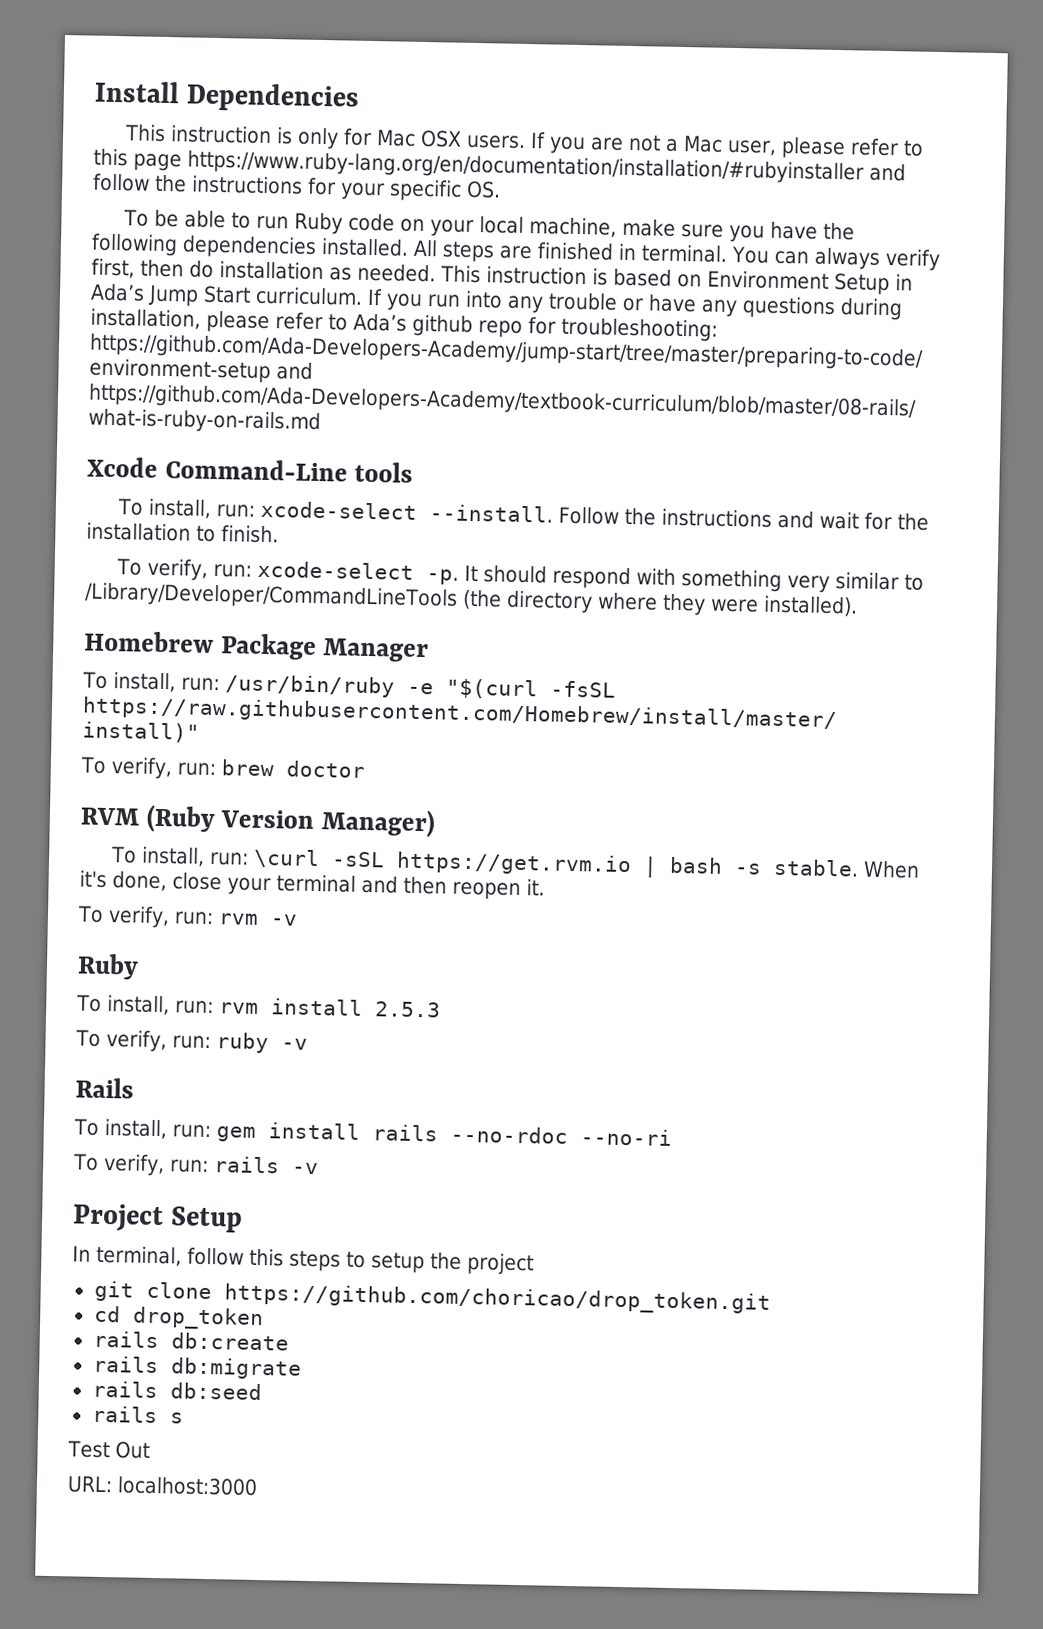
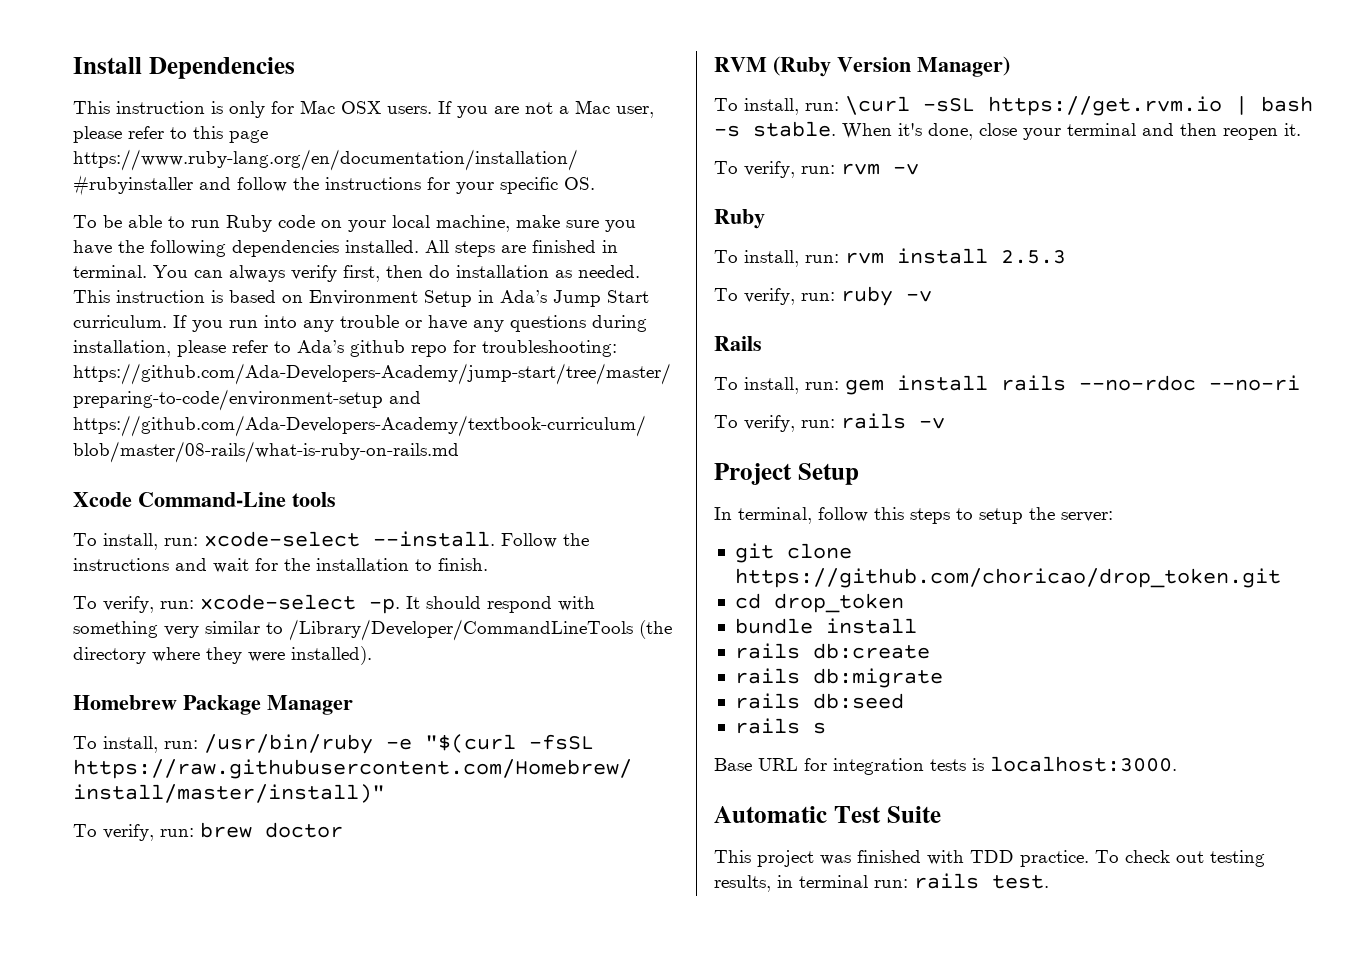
[467,1253,534,1276] project -> [1061,511,1113,522] server:
(264, 1318) none -> [734,618,917,634] // bundle install
[67,1440,150,1459] [67,1475,258,1496] Test Out // URL: localhost:3000 -> [714,756,1177,775] [714,806,941,823] [714,850,1265,867] [714,873,1049,892] Base URL for integration tests is localhost:3000. // Automatic Test Suite // This project was finished with TDD practice. To check out testing results, in terminal run: rails test.

